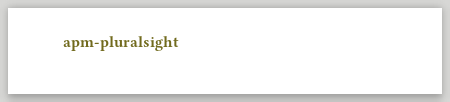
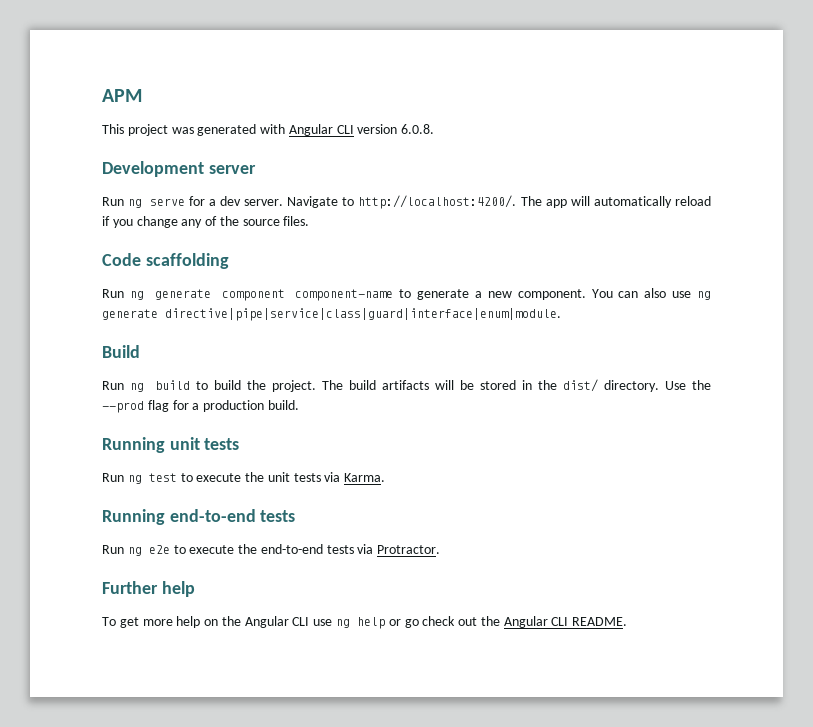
[63,36,179,51] apm-pluralsight -> [102,89,142,102] [102,124,435,136] [102,161,256,177] [102,195,712,209] [102,216,310,228] [102,253,229,269] [102,288,712,301] [102,308,561,321] [102,345,140,358] [102,379,712,392] [102,400,299,413] [102,437,240,453] [102,472,386,484] [102,509,296,525] [102,544,441,556] [102,581,195,597] [102,616,628,629] APM // This project was generated with Angular CLI version 6.0.8. // Development server // Run ng serve for a dev server. Navigate to http://localhost:4200/. The app will automatically reload if you change any of the source files. // Code scaffolding // Run ng generate component component-name to generate a new component. You can also use ng generate directive|pipe|service|class|guard|interface|enum|module. // Build // Run ng build to build the project. The build artifacts will be stored in the dist/ directory. Use the --prod flag for a production build. // Running unit tests // Run ng test to execute the unit tests via Karma. // Running end-to-end tests // Run ng e2e to execute the end-to-end tests via Protractor. // Further help // To get more help on the Angular CLI use ng help or go check out the Angular CLI README.

